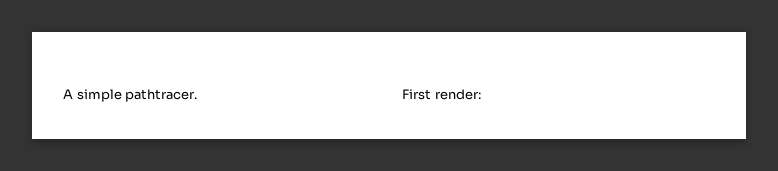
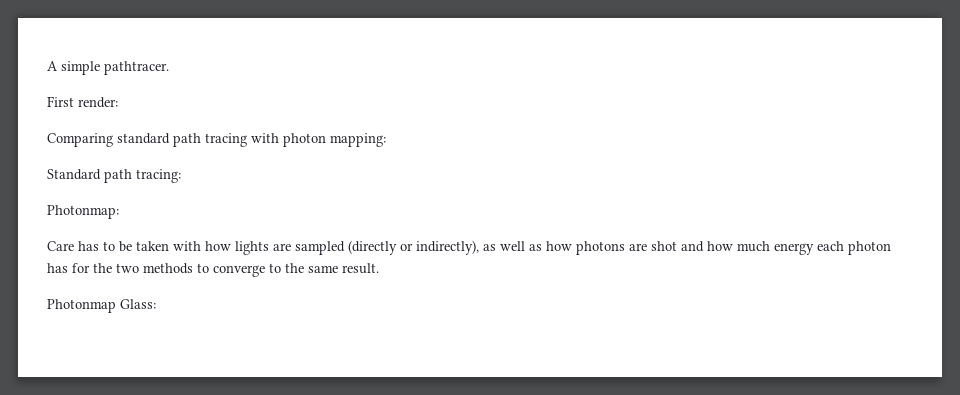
(481, 94) none -> [47,133,386,147] [47,169,181,183] [47,205,119,219] [47,240,891,255] [47,263,379,277] [47,299,156,313] // Comparing standard path tracing with photon mapping: // Standard path tracing: // Photonmap: // Care has to be taken with how lights are sampled (directly or indirectly), as well as how photons are shot and how much energy each photon has for the two methods to converge to the same result. // Photonmap Glass:

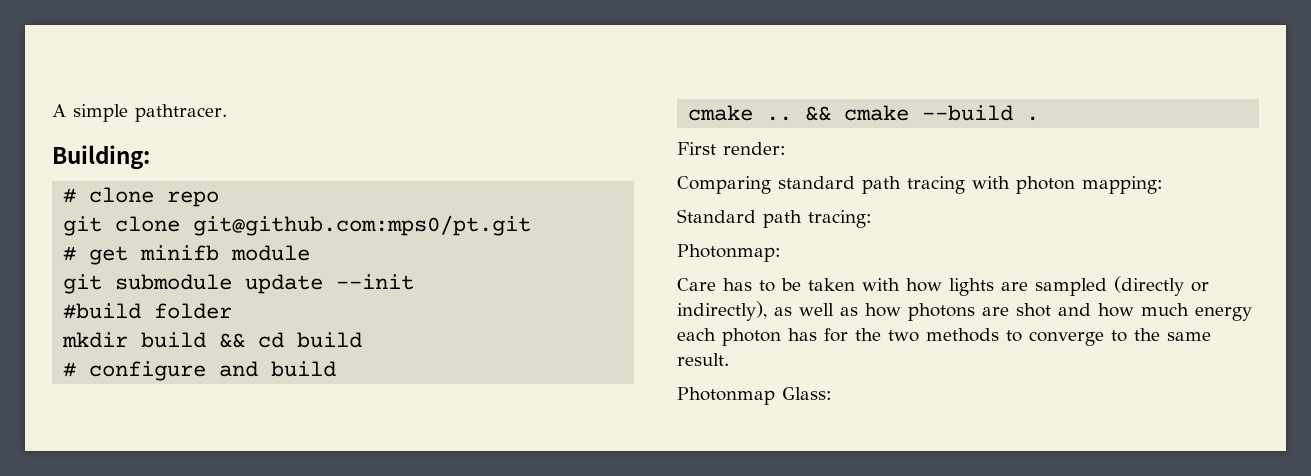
(169, 68) none -> [52,145,150,170] [63,187,220,207] [63,215,532,236] [63,245,311,265] [63,274,415,294] [63,303,233,319] [62,332,363,348] [63,361,337,381] [688,105,1040,121] // Building: // # clone repo // git clone git@github.com:mps0/pt.git // # get minifb module // git submodule update --init // #build folder // mkdir build && cd build // # configure and build // cmake .. && cmake --build .

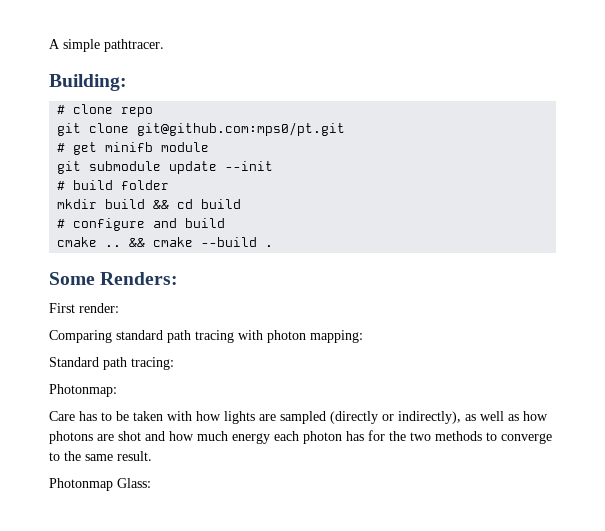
[63,303,142,319] #build -> [57,180,114,190] # build
(1040, 118) none -> [49,272,179,285] // Some Renders:

